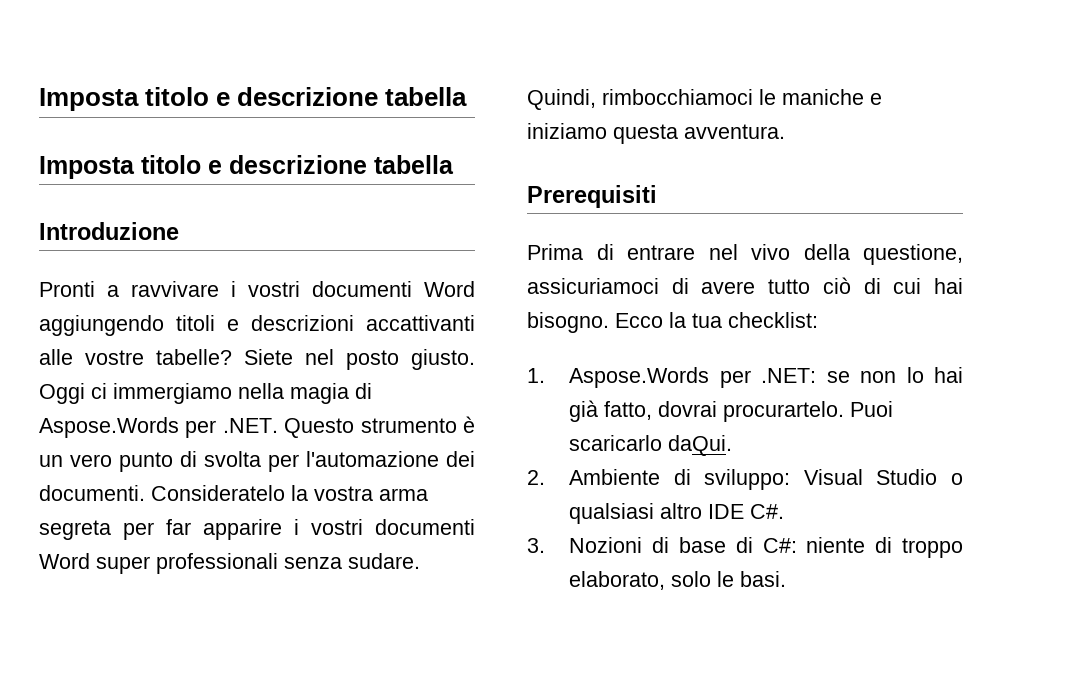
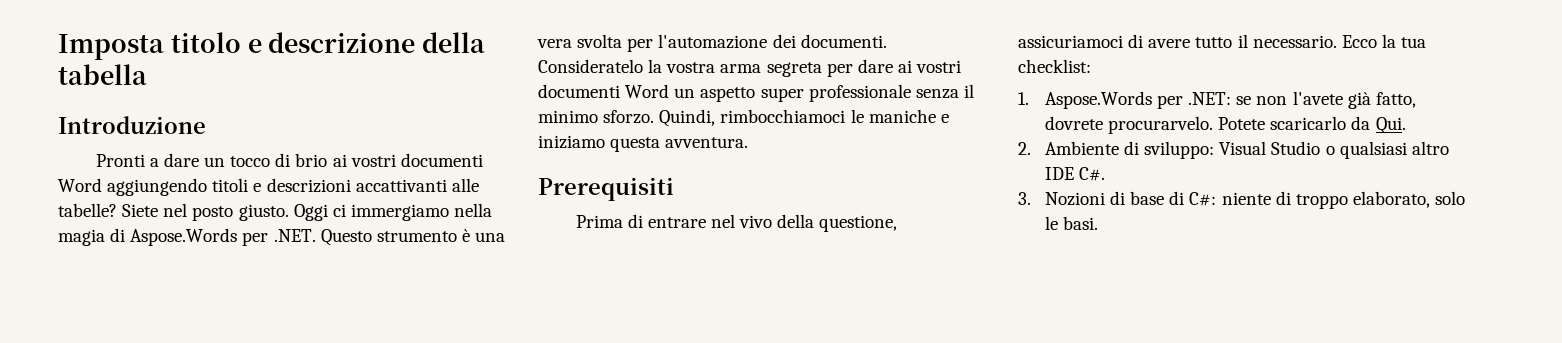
[39,87,468,111] [39,155,367,179] Imposta titolo e descrizione tabella // Imposta titolo e descrizione -> [58,32,485,60] Imposta titolo e descrizione della
[131,281,236,297] ravvivare i -> [163,153,347,167] dare un tocco di brio ai
[85,350,144,365] vostre -> (479, 185) none
[39,451,197,472] un vero punto di -> [475,232,506,242] [537,39,572,48] una vera
[166,519,475,540] [39,553,420,574] far apparire i vostri documenti Word super professionali senza sudare. -> [857,59,962,73] [538,84,974,102] [538,110,655,124] dare ai vostri documenti Word un aspetto super professionale senza il minimo sforzo.
[822,277,963,294] [527,312,609,333] ciò di cui hai bisogno. -> [1237,34,1337,48] il necessario.
[906,367,964,383] [569,400,894,422] [569,435,733,456] lo hai già fatto, dovrai procurartelo. Puoi scaricarlo daQui. -> [1292,91,1416,109] [1044,116,1406,134] l'avete già fatto, dovrete procurarvelo. Potete scaricarlo da Qui.

